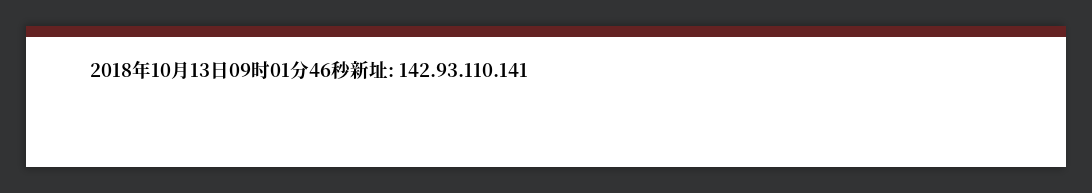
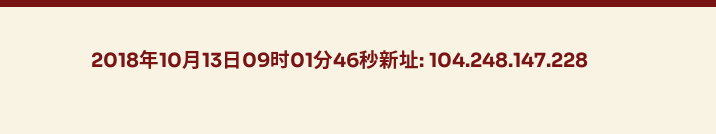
[399,63,528,77] 142.93.110.141 -> [429,52,589,68] 104.248.147.228

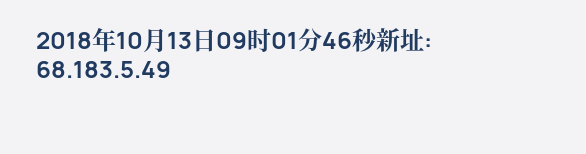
[429,52,589,68] 104.248.147.228 -> [36,61,171,78] 68.183.5.49

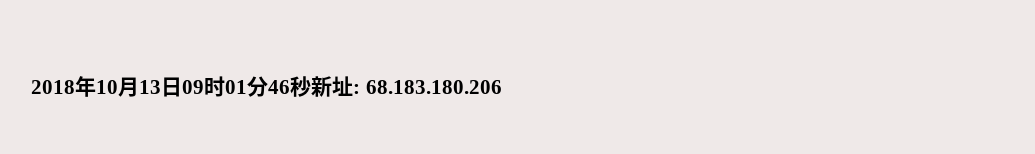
[36,61,171,78] 68.183.5.49 -> [365,80,502,94] 68.183.180.206

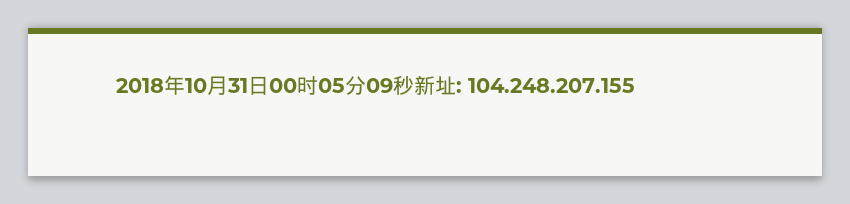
[139,76,290,97] 13日09时01分46 -> [227,76,393,95] 31日00时05分09
[365,80,502,94] 68.183.180.206 -> [468,78,635,93] 104.248.207.155

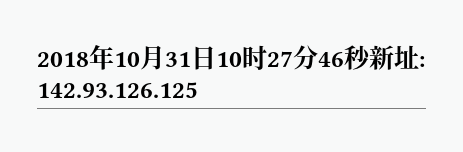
[269,76,393,95] 00时05分09 -> [216,45,344,70] 10时27分46
[468,78,635,93] 104.248.207.155 -> [37,82,198,98] 142.93.126.125

